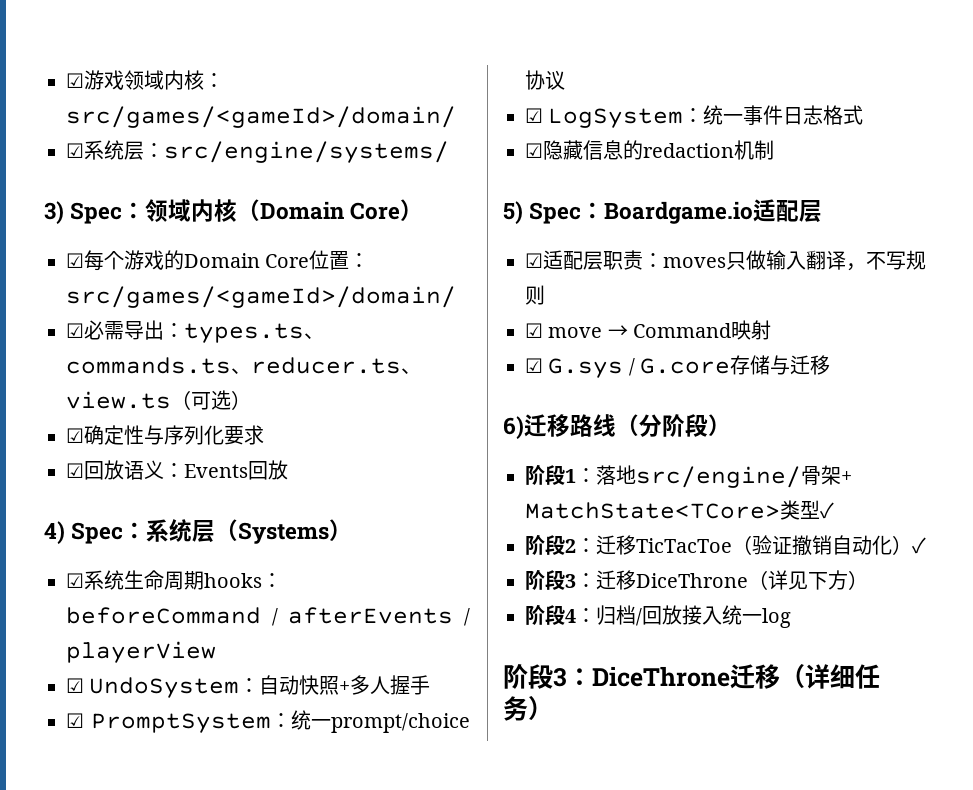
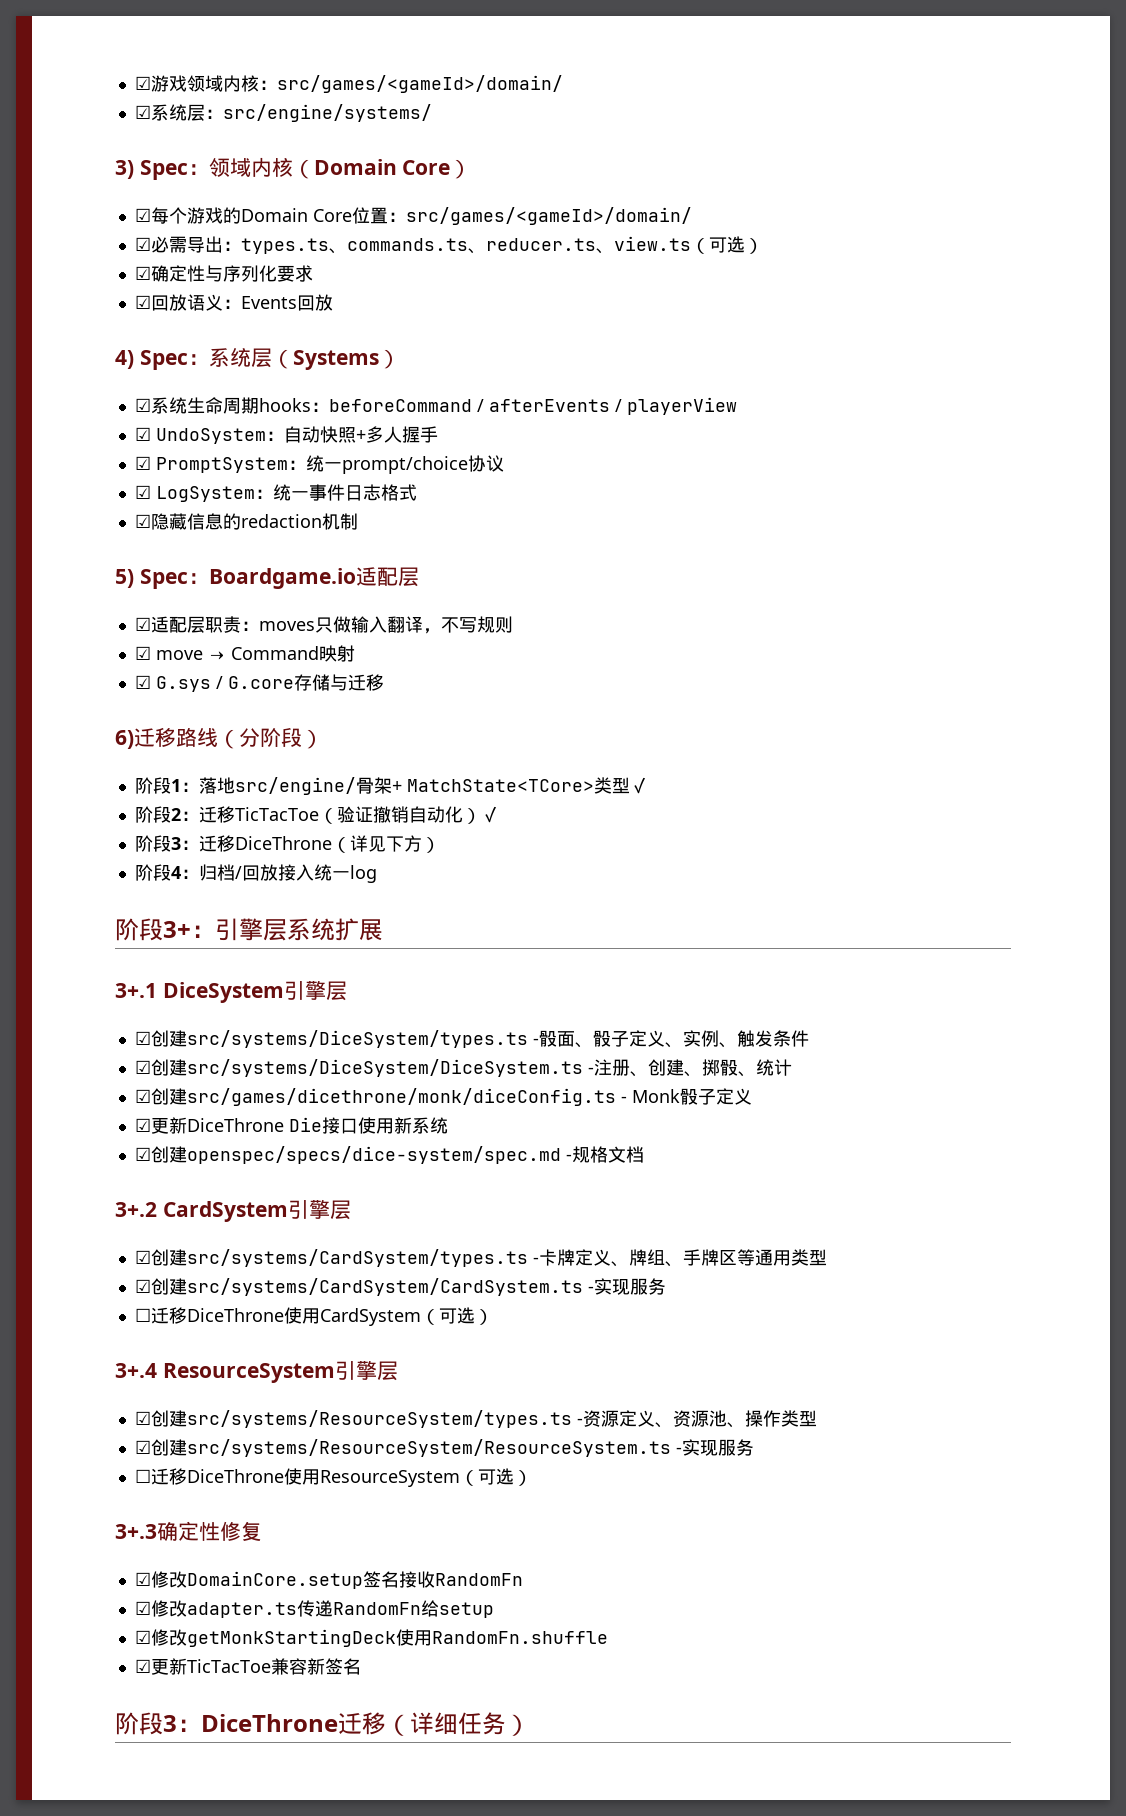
(791, 618) none -> [115,918,383,941] [115,980,347,1003] [134,1030,809,1048] [134,1059,792,1077] [134,1088,752,1106] [134,1117,448,1134] [134,1146,644,1164] [115,1199,351,1222] [134,1249,827,1267] [134,1278,666,1296] [134,1307,493,1326] [115,1360,398,1383] [134,1410,817,1428] [134,1439,754,1457] [134,1468,532,1487] [115,1521,262,1541] [134,1571,523,1589] [134,1600,494,1618] [134,1629,608,1647] [134,1658,361,1675] // 阶段3+：引擎层系统扩展 // 3+.1 DiceSystem引擎层 // ☑创建src/systems/DiceSystem/types.ts -骰面、骰子定义、实例、触发条件 // ☑创建src/systems/DiceSystem/DiceSystem.ts -注册、创建、掷骰、统计 // ☑创建src/games/dicethrone/monk/diceConfig.ts - Monk骰子定义 // ☑更新DiceThrone Die接口使用新系统 // ☑创建openspec/specs/dice-system/spec.md -规格文档 // 3+.2 CardSystem引擎层 // ☑创建src/systems/CardSystem/types.ts -卡牌定义、牌组、手牌区等通用类型 // ☑创建src/systems/CardSystem/CardSystem.ts -实现服务 // ☐迁移DiceThrone使用CardSystem（可选） // 3+.4 ResourceSystem引擎层 // ☑创建src/systems/ResourceSystem/types.ts -资源定义、资源池、操作类型 // ☑创建src/systems/ResourceSystem/ResourceSystem.ts -实现服务 // ☐迁移DiceThrone使用ResourceSystem（可选） // 3+.3确定性修复 // ☑修改DomainCore.setup签名接收RandomFn // ☑修改adapter.ts传递RandomFn给setup // ☑修改getMonkStartingDeck使用RandomFn.shuffle // ☑更新TicTacToe兼容新签名

